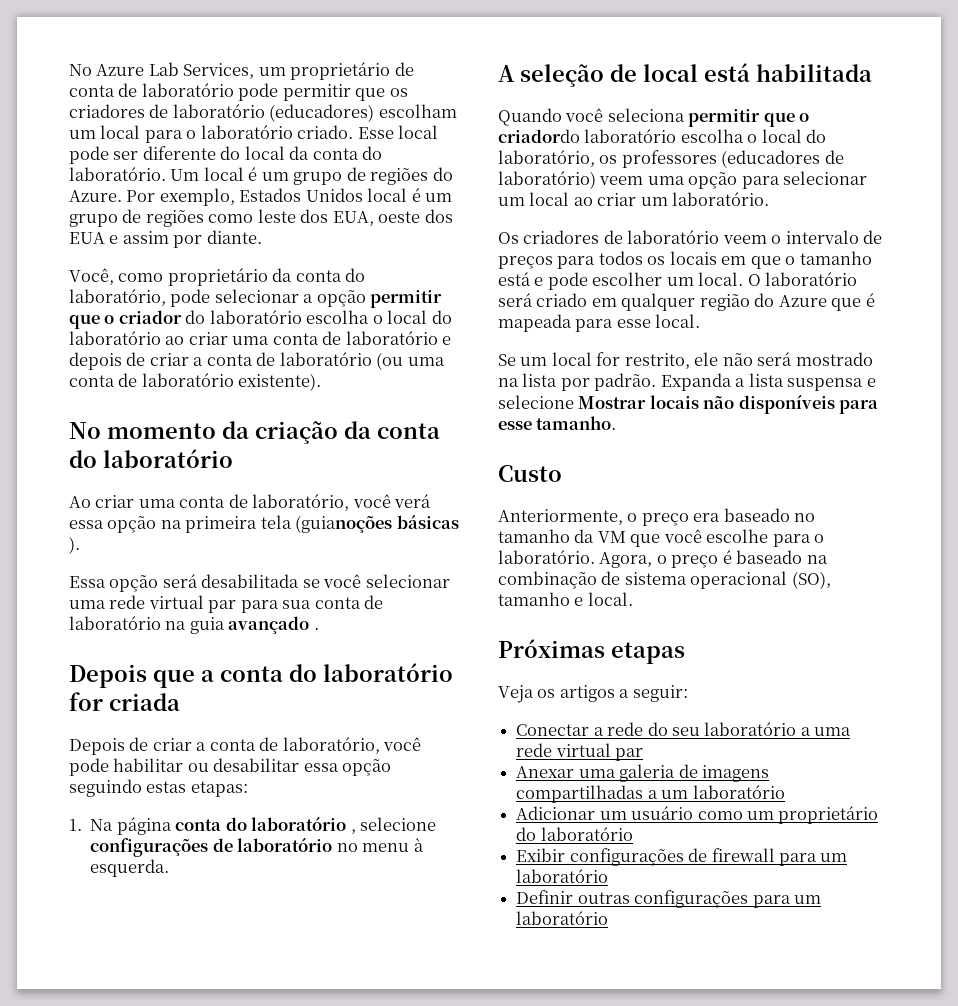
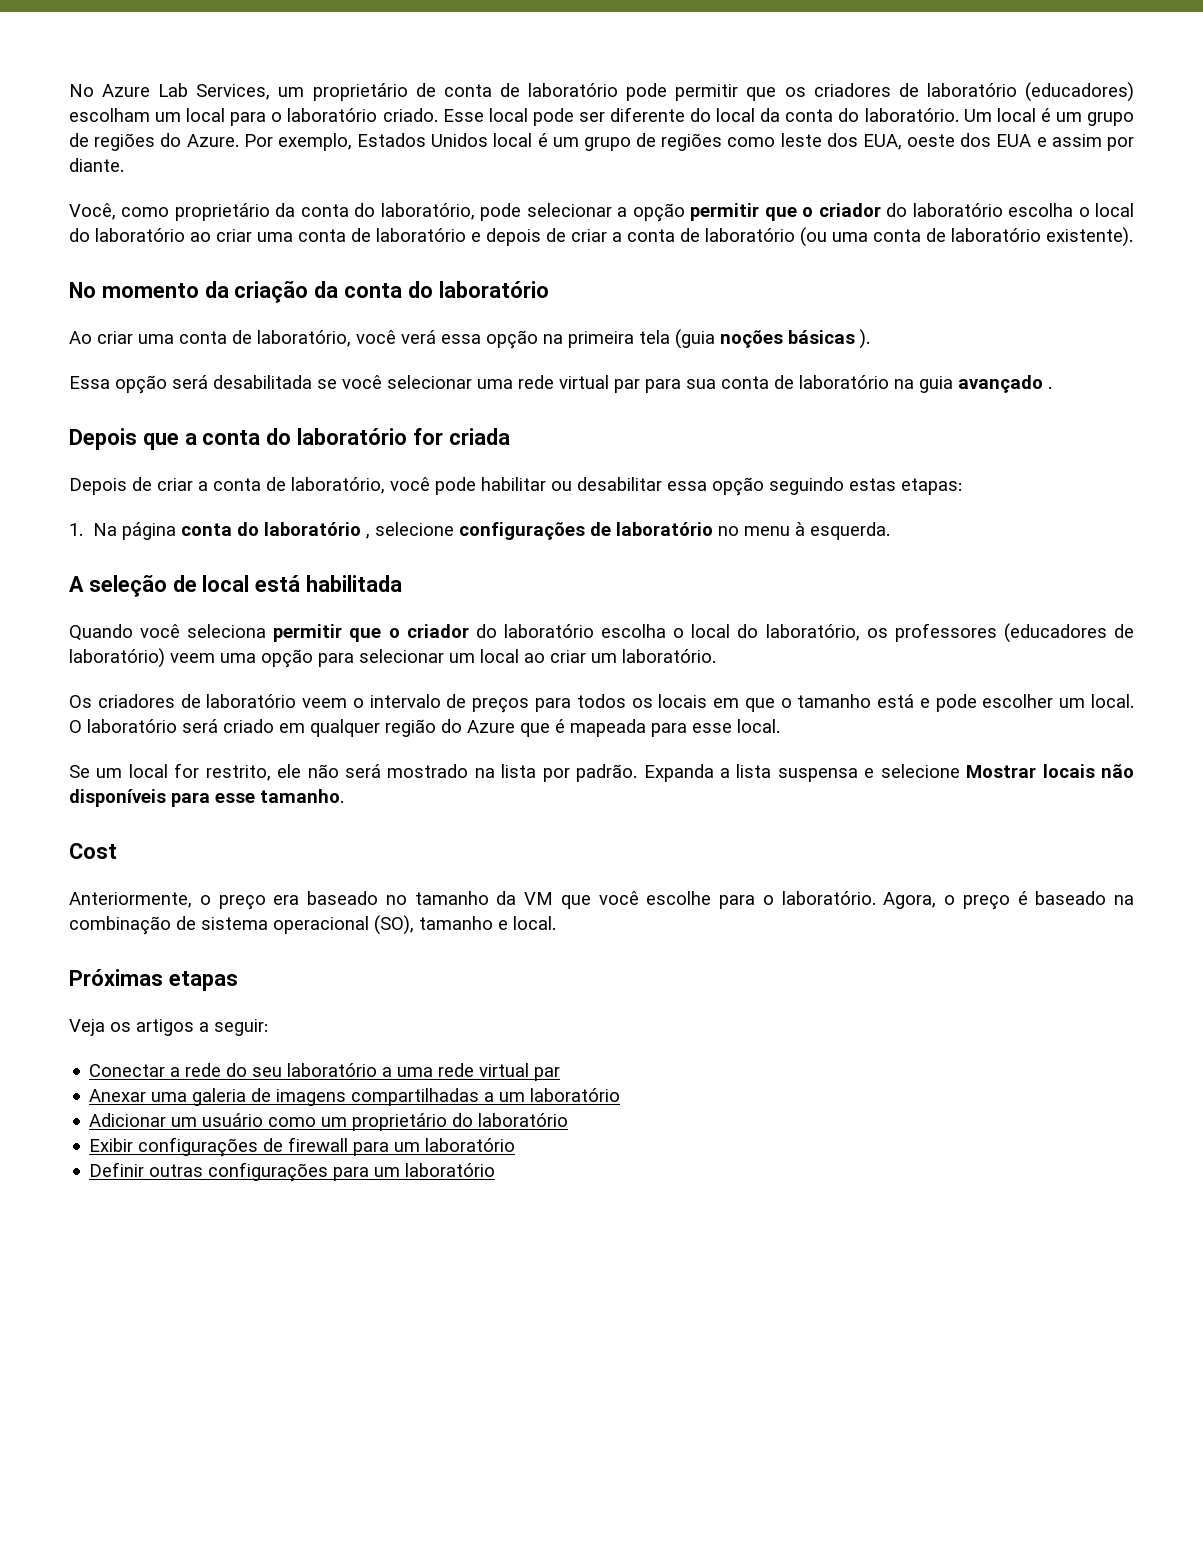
[295,515,393,533] (guianoções -> [675,329,783,349] (guia noções
[498,129,580,143] criadordo -> [406,624,497,638] criador do
[498,465,562,482] Custo -> [69,843,117,859] Cost

